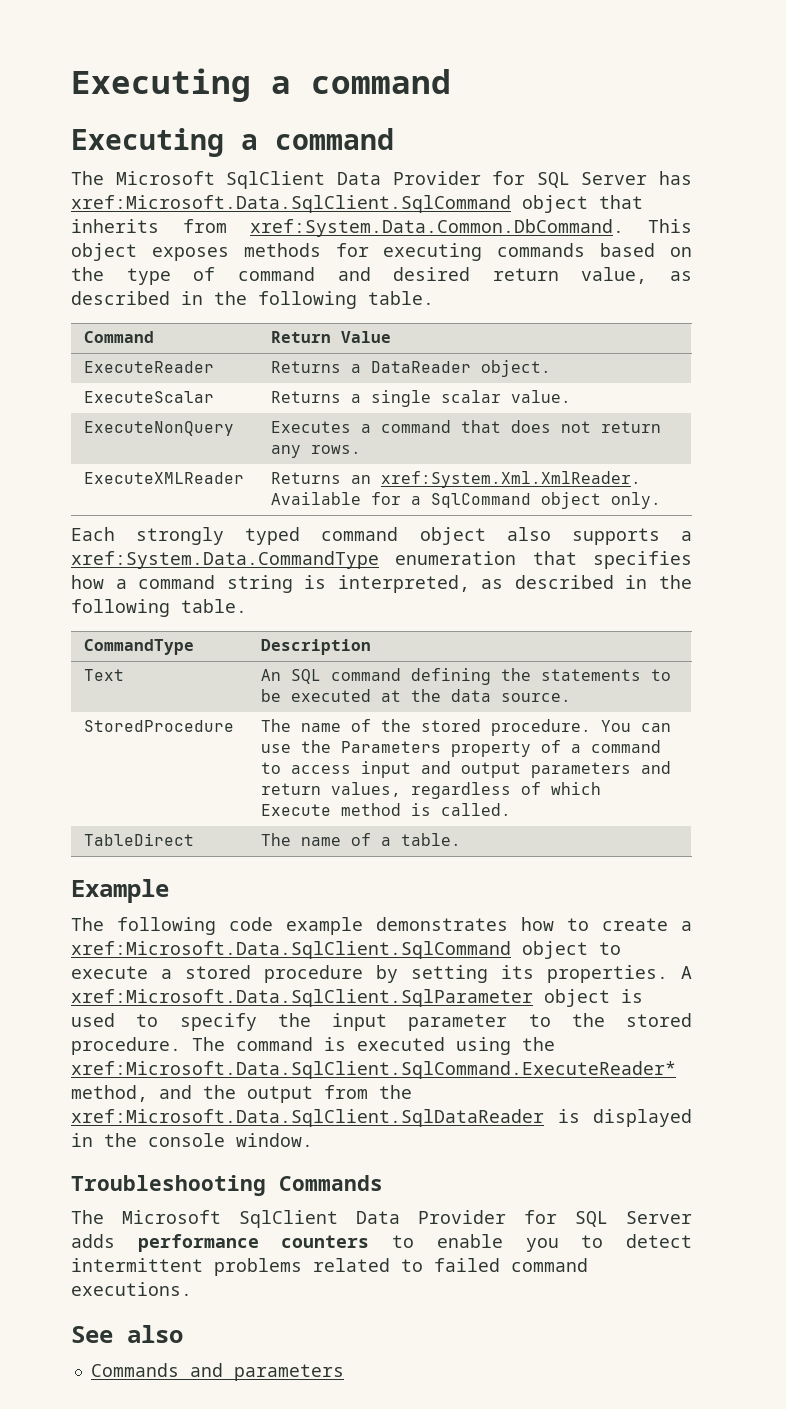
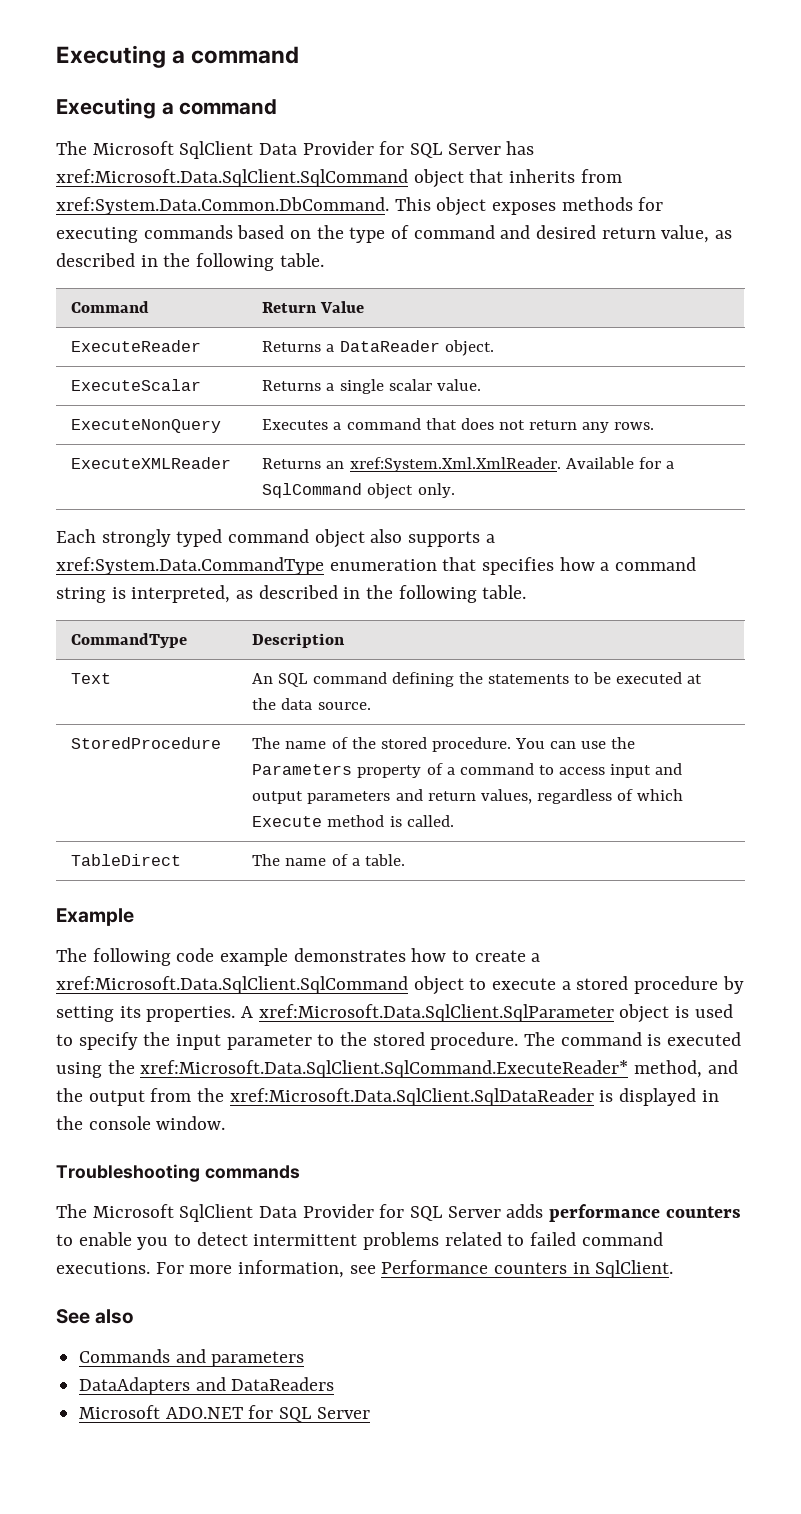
[279,1175,383,1191] Commands -> [204,1165,300,1179] commands
(192, 1289) none -> [155,1260,674,1278] For more information, see Performance counters in SqlClient.
(344, 1372) none -> [79,1377,335,1395] [79,1405,370,1422] // DataAdapters and DataReaders // Microsoft ADO.NET for SQL Server

